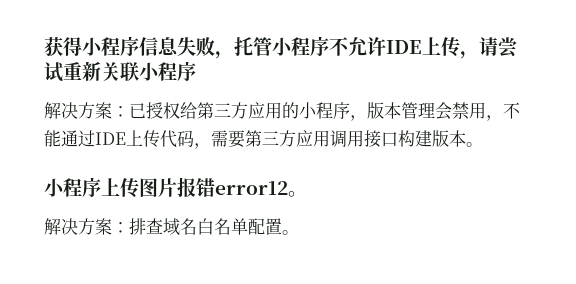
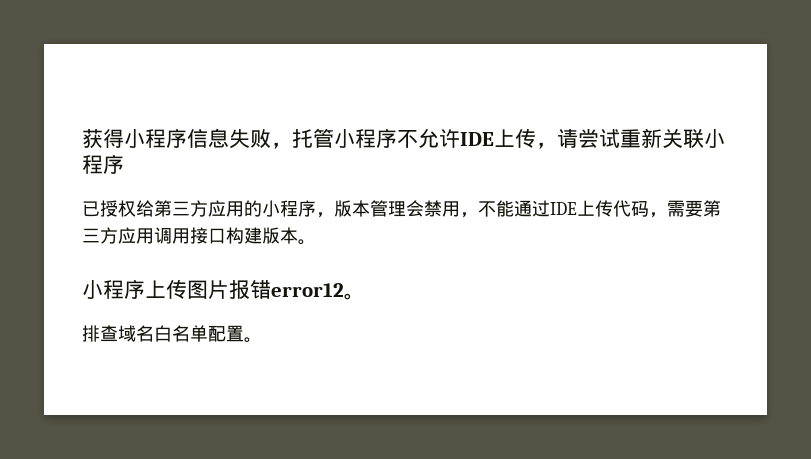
[44,102,129,119] 解决方案： -> (124, 164) none
[44,218,129,235] 解决方案： -> (365, 296) none

